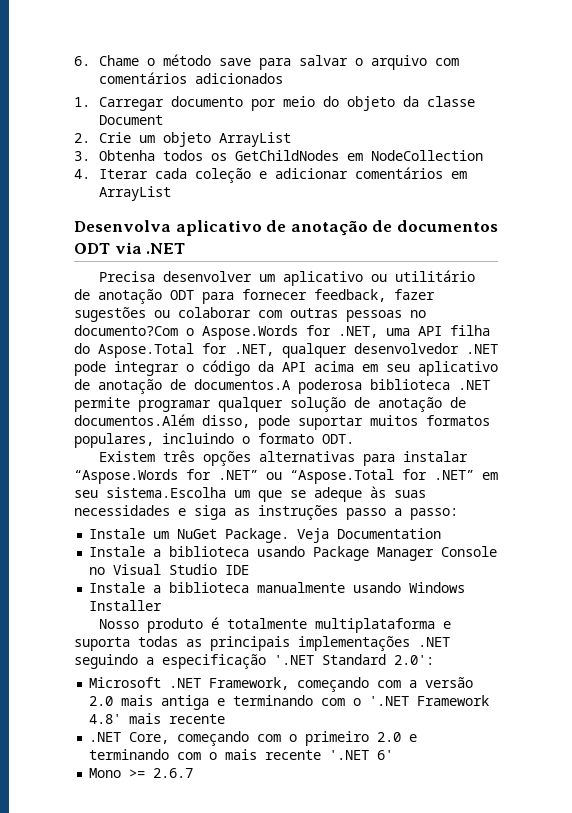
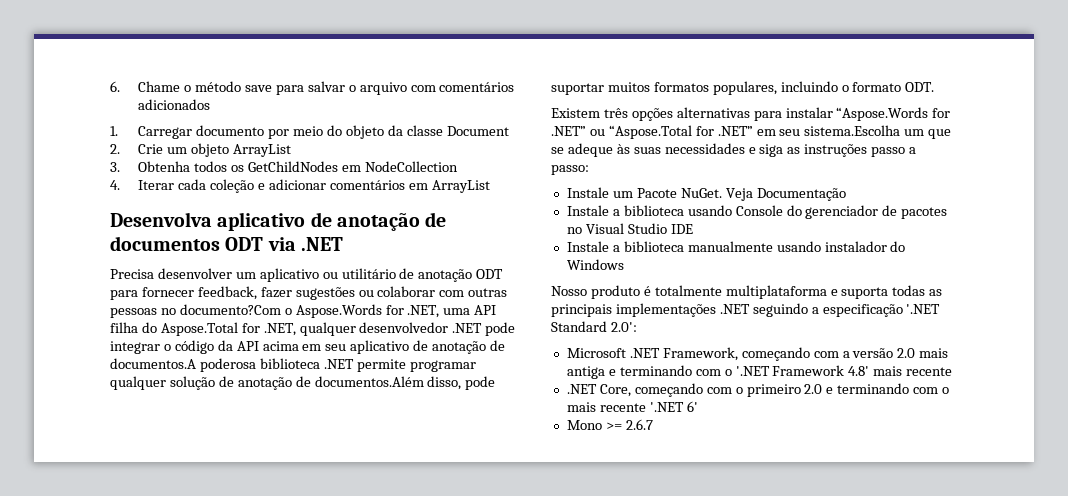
[177,528,442,543] NuGet Package. Veja Documentation -> [636,188,846,201] Pacote NuGet. Veja Documentação
[313,546,498,561] Package Manager Console -> [735,205,948,219] Console do gerenciador de pacotes
(402, 587) none -> [824,241,906,252] instalador do
[89,600,163,611] Installer -> (624, 264) none

